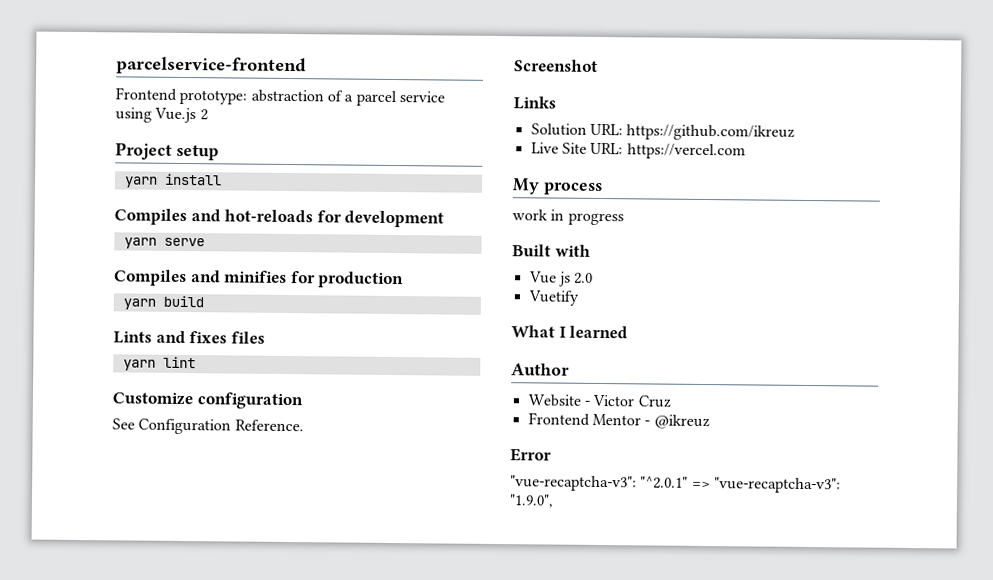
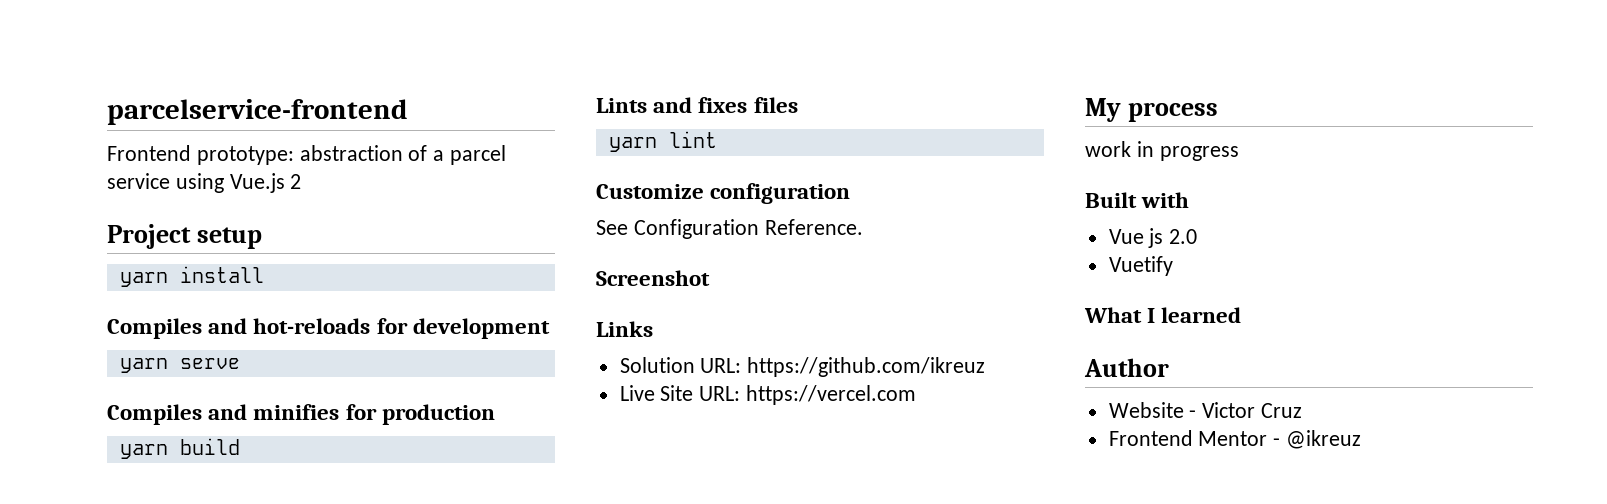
[510,448,552,462] [510,475,841,494] [509,494,554,508] // Error // "vue-recaptcha-v3": "^2.0.1" => "vue-recaptcha-v3": "1.9.0", -> (1362, 439) none

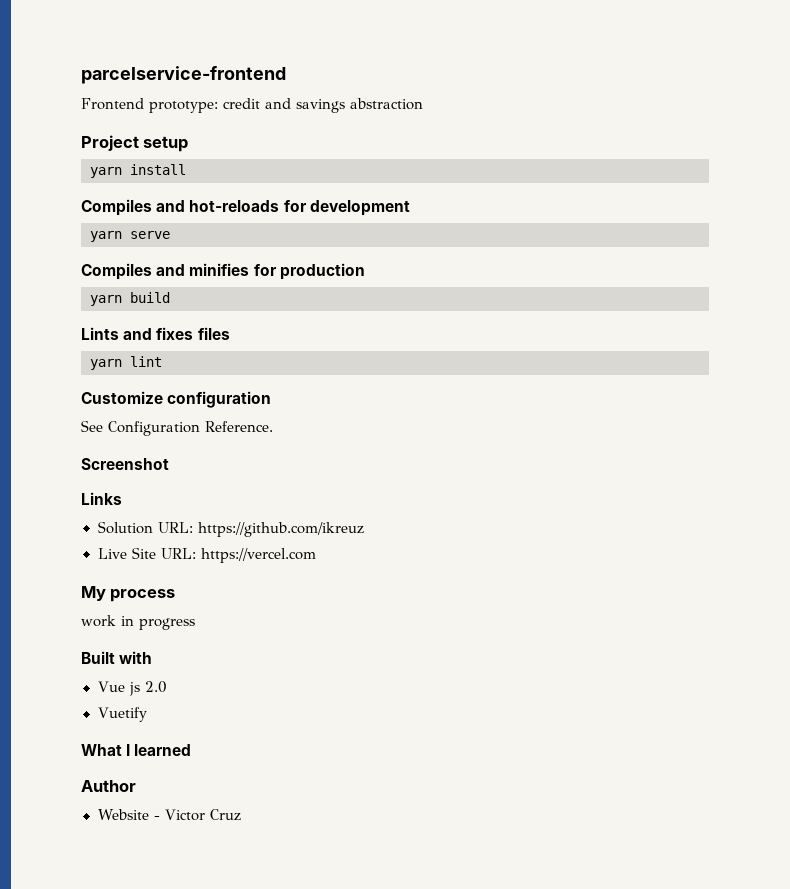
[299,145,507,165] [107,173,302,193] abstraction of a parcel service using Vue.js 2 -> [223,98,423,113] credit and savings abstraction
[1108,430,1362,449] // Frontend Mentor - @ikreuz -> (242, 815) none

